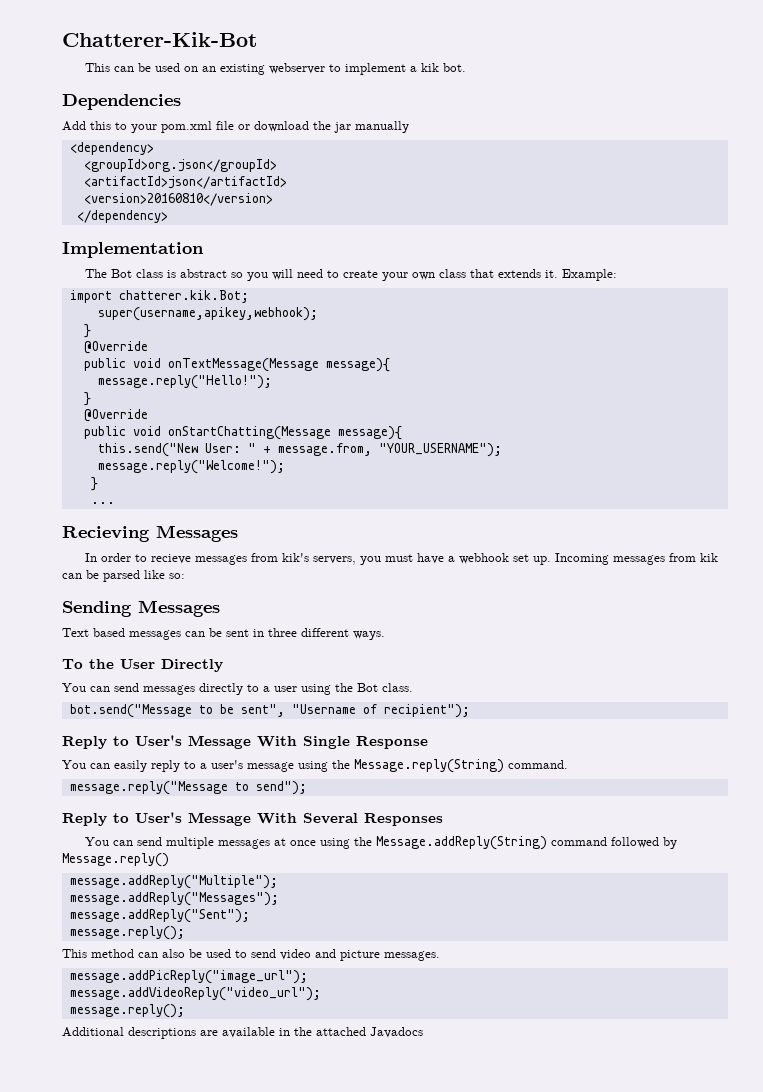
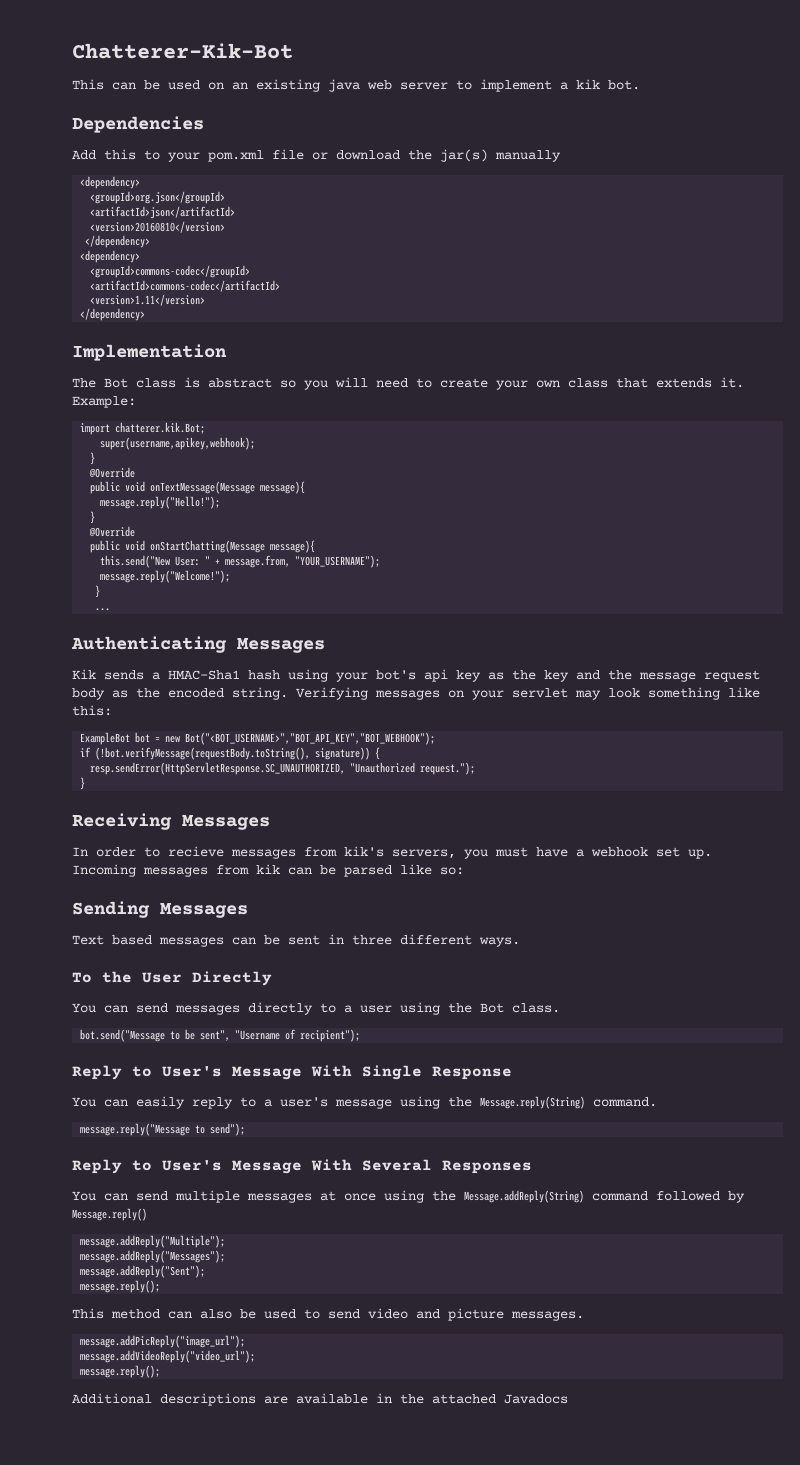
[268,63,325,74] webserver -> [328,79,448,92] java web server
[334,122,351,133] jar -> [440,149,488,162] jar(s)
(168, 216) none -> [80,250,141,263] [90,265,251,278] [90,280,281,292] [90,294,206,306] [80,308,146,321] // <dependency> // <groupId>commons-codec</groupId> // <artifactId>commons-codec</artifactId> // <version>1.11</version> // </dependency>
[62,526,150,542] Recieving -> [71,636,325,653] [72,669,760,682] [72,687,760,700] [72,705,112,716] [80,732,436,745] [80,747,381,760] [90,762,476,775] [80,777,86,790] [72,813,172,830] Authenticating Messages // Kik sends a HMAC-Sha1 hash using your bot's api key as the key and the message request body as the encoded string. Verifying messages on your servlet may look something like this: // ExampleBot bot = new Bot("<BOT_USERNAME>","BOT_API_KEY","BOT_WEBHOOK"); // if (!bot.verifyMessage(requestBody.toString(), signature)) { // resp.sendError(HttpServletResponse.SC_UNAUTHORIZED, "Unauthorized request."); // } // Receiving

